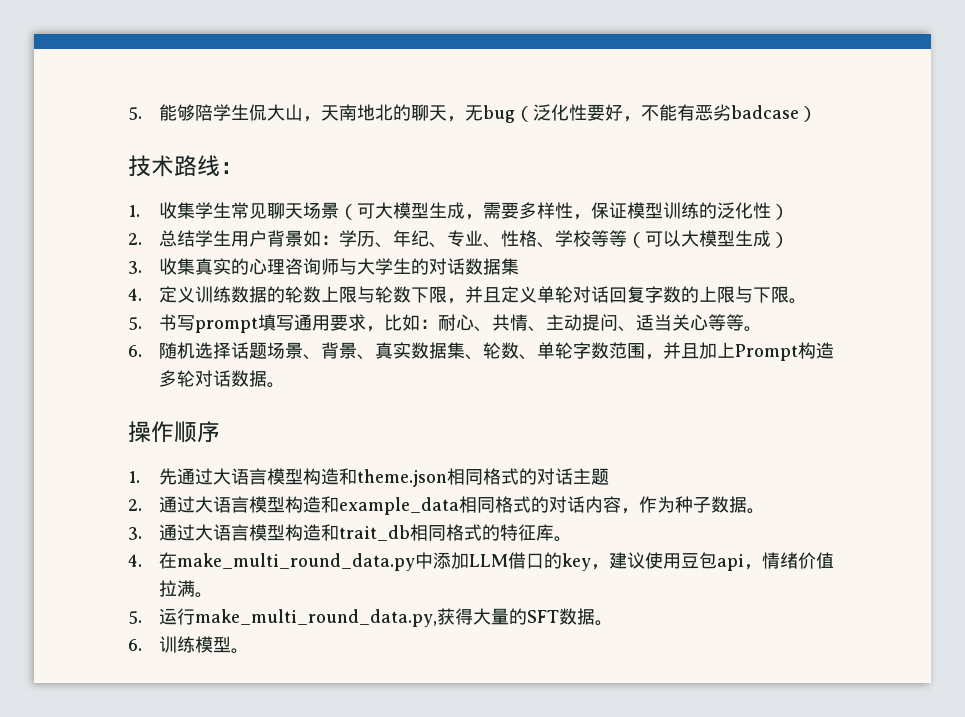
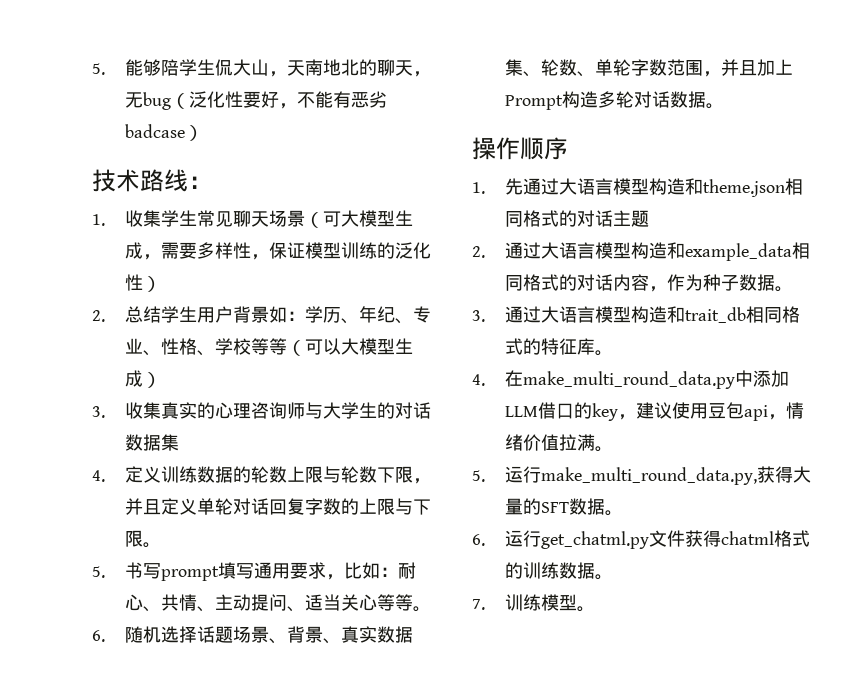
(142, 645) none -> [505,530,811,549] [505,562,614,580] [472,599,485,610] 运行get_chatml.py文件获得chatml格式的训练数据。 // 7.

